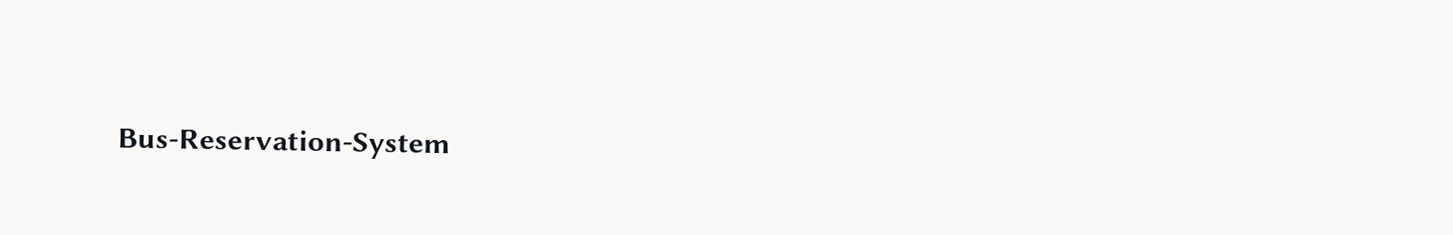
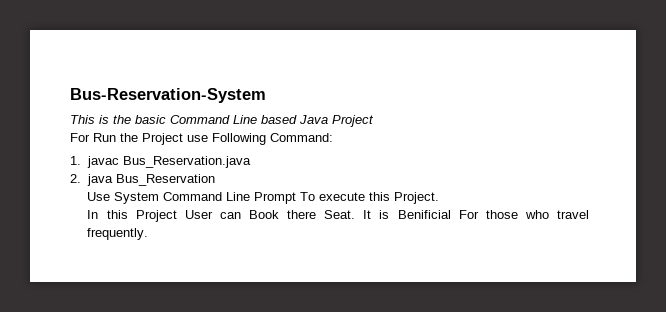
(451, 143) none -> [70,115,374,127] [70,133,333,145] [70,156,251,168] [70,174,215,186] [87,192,440,204] [87,210,589,222] [87,228,149,240] // This is the basic Command Line based Java Project // For Run the Project use Following Command: // 1. javac Bus_Reservation.java // 2. java Bus_Reservation // Use System Command Line Prompt To execute this Project. // In this Project User can Book there Seat. It is Benificial For those who travel frequently.

